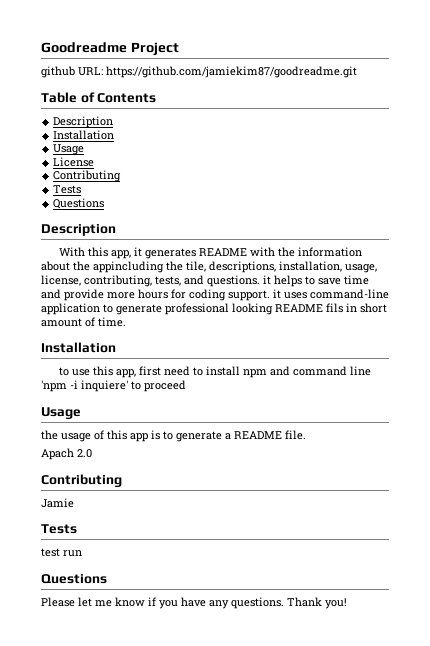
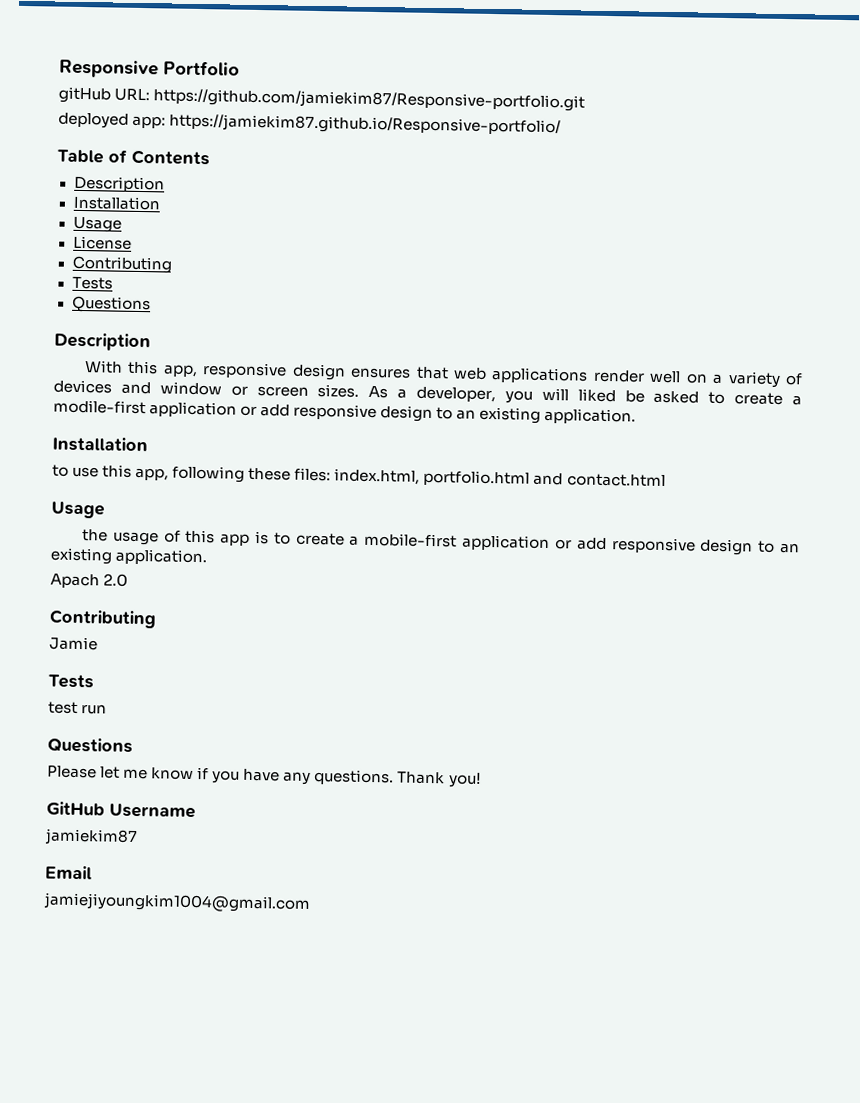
[41,42,179,56] [41,66,357,78] Goodreadme Project // github URL: https://github.com/jamiekim87/goodreadme.git -> [59,59,240,79] [58,86,586,112] [58,112,562,137] Responsive Portfolio // gitHub URL: https://github.com/jamiekim87/Responsive-portfolio.git // deployed app: https://jamiekim87.github.io/Responsive-portfolio/
[133,247,362,259] [41,261,377,273] [41,275,369,287] [41,289,389,301] [41,303,387,315] [41,317,126,327] it generates README with the information about the appincluding the tile, descriptions, installation, usage, license, contributing, tests, and questions. it helps to save time and provide more hours for coding support. it uses command-line application to generate professional looking README fils in short amount of time. -> [202,362,804,388] [53,379,802,406] [53,399,637,425] responsive design ensures that web applications render well on a variety of devices and window or screen sizes. As a developer, you will liked be asked to create a modile-first application or add responsive design to an existing application.
[138,366,371,378] [41,380,186,392] first need to install npm and command line 'npm -i inquiere' to proceed -> [172,465,666,488] following these files: index.html, portfolio.html and contact.html
[176,430,306,442] generate a README file. -> [295,532,800,556] [50,547,208,566] create a mobile-first application or add responsive design to an existing application.
(347, 603) none -> [46,801,196,819] [44,828,138,847] [45,865,92,880] [43,892,311,913] // GitHub Username // jamiekim87 // Email // jamiejiyoungkim1004@gmail.com

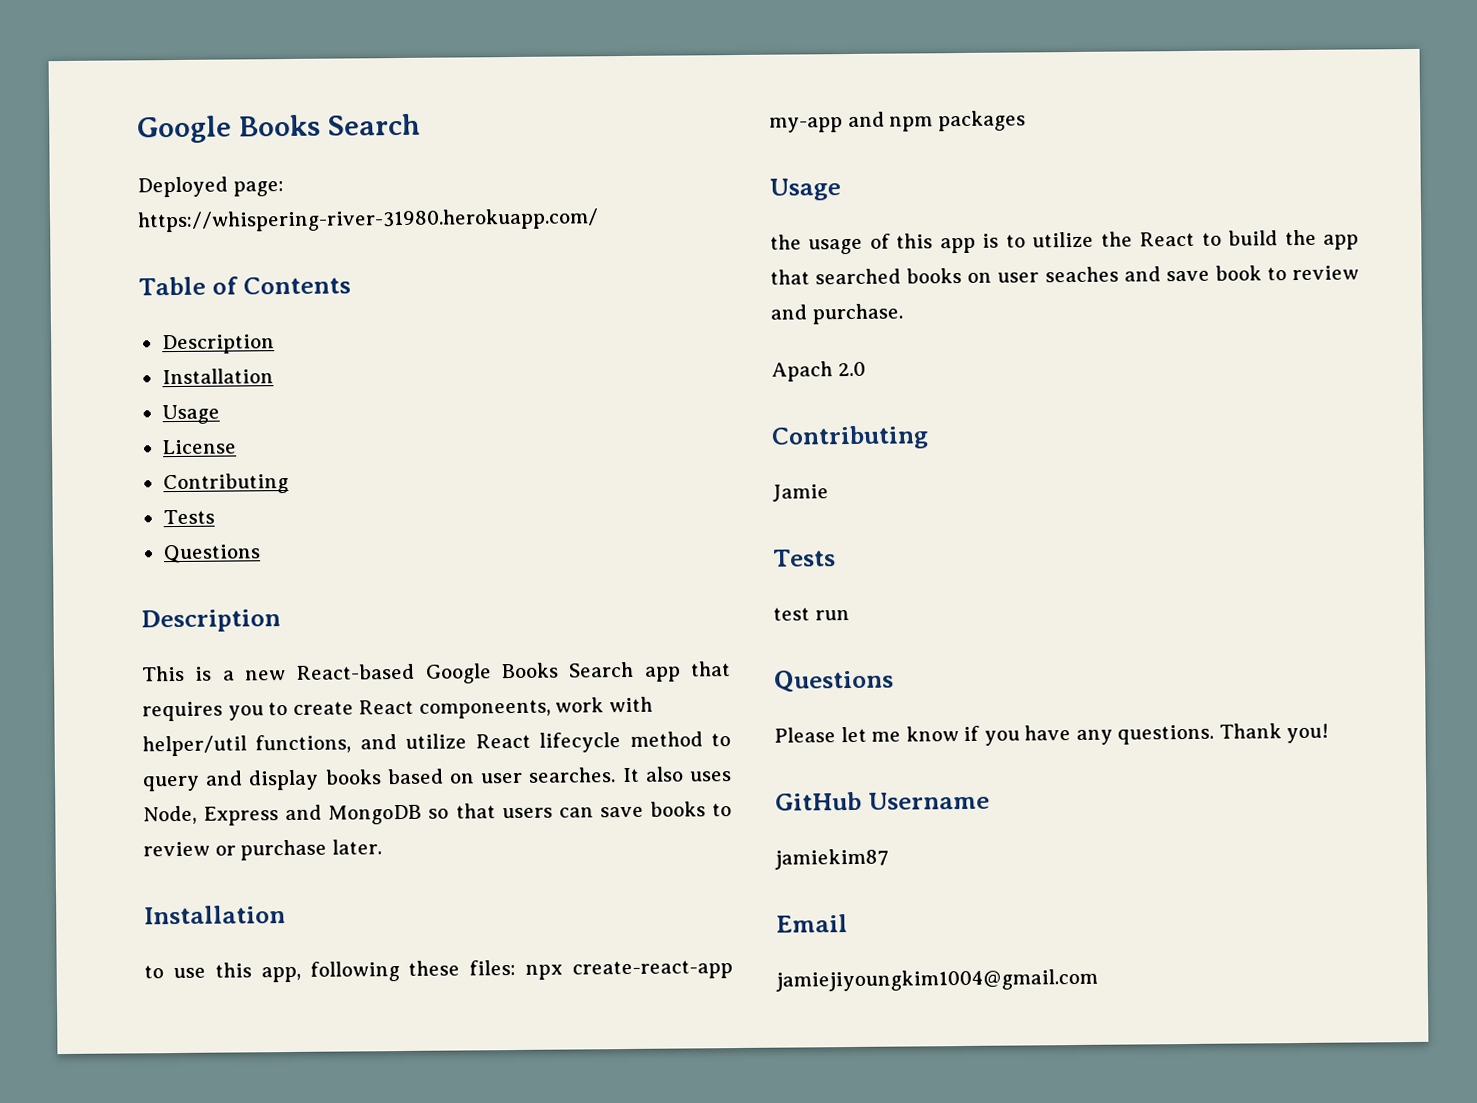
[59,59,240,79] [58,86,586,112] [58,112,562,137] Responsive Portfolio // gitHub URL: https://github.com/jamiekim87/Responsive-portfolio.git // deployed app: https://jamiekim87.github.io/Responsive-portfolio/ -> [137,113,421,144] [137,176,284,198] [137,208,599,233] Google Books Search // Deployed page: https://whispering-river-31980.herokuapp.com/
[84,360,804,388] [53,379,802,406] [53,399,637,425] With this app, responsive design ensures that web applications render well on a variety of devices and window or screen sizes. As a developer, you will liked be asked to create a modile-first application or add responsive design to an existing application. -> [141,661,731,684] [142,696,653,722] [142,731,731,757] [142,766,732,792] [143,801,733,826] [143,839,382,861] This is a new React-based Google Books Search app that requires you to create React componeents, work with helper/util functions, and utilize React lifecycle method to query and display books based on user searches. It also uses Node, Express and MongoDB so that users can save books to review or purchase later.
[334,468,666,488] index.html, portfolio.html and contact.html -> [525,960,733,980] [769,110,1026,133] npx create-react-app my-app and npm packages
[295,532,800,556] [50,547,208,566] create a mobile-first application or add responsive design to an existing application. -> [1032,229,1359,250] [770,265,1359,285] [770,303,903,325] utilize the React to build the app that searched books on user seaches and save book to review and purchase.

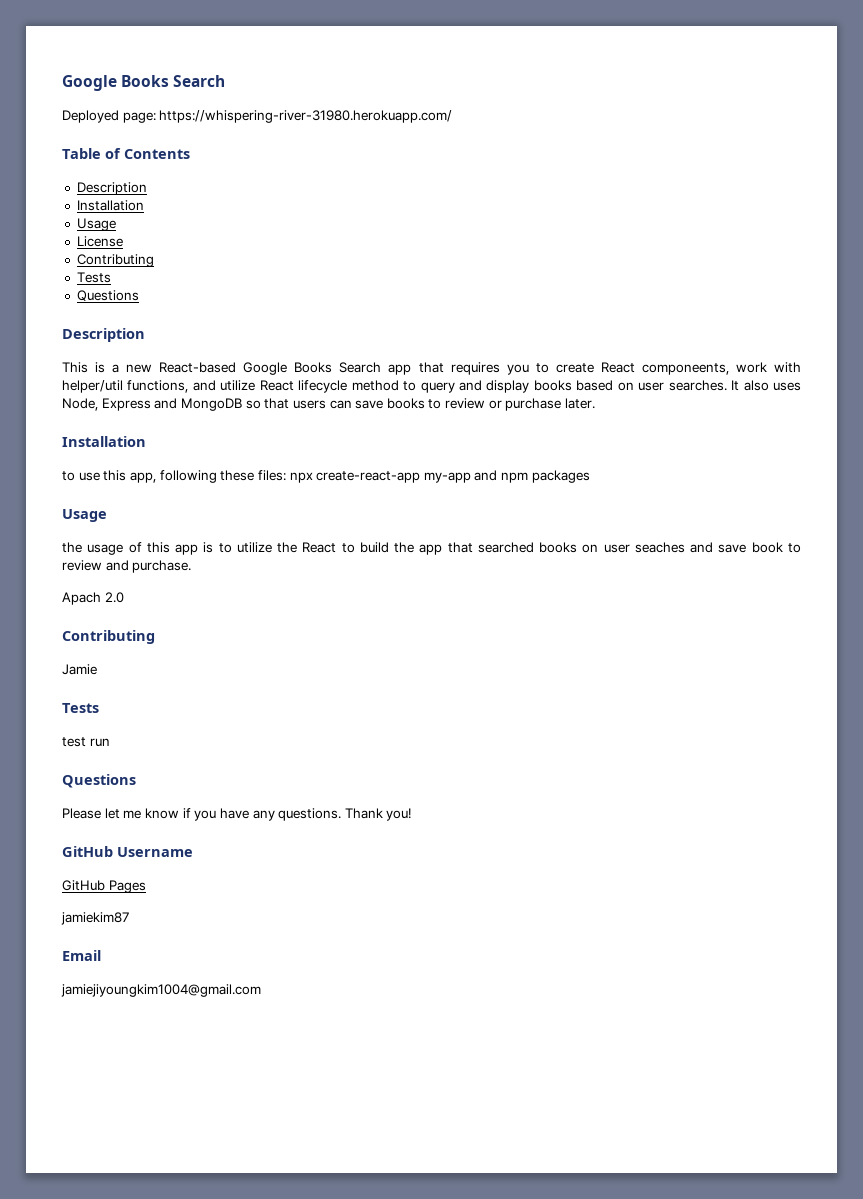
(990, 800) none -> [62,880,146,893] // GitHub Pages

